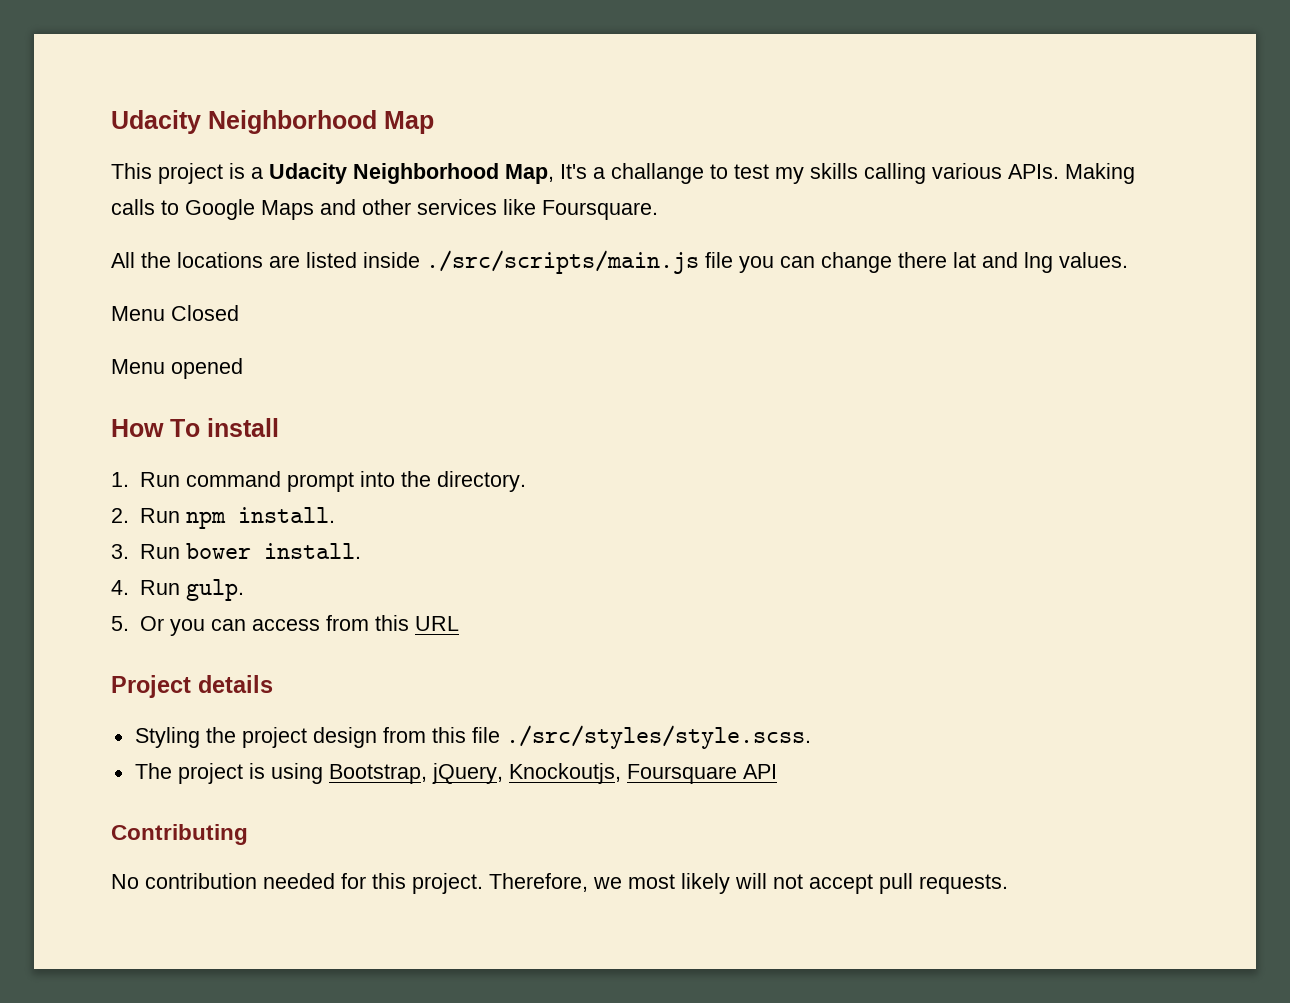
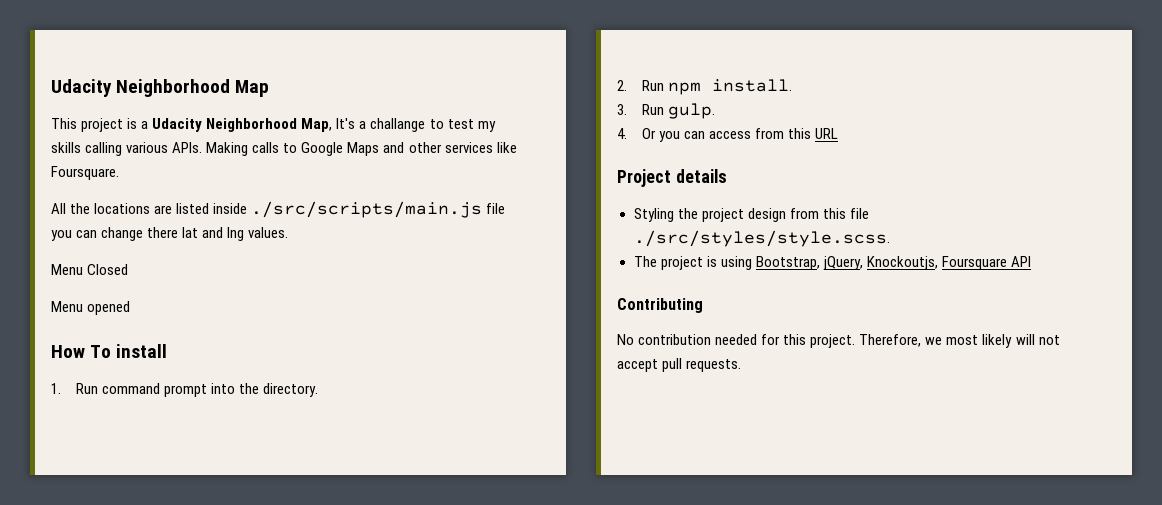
[185,543,361,559] [111,580,180,595] bower install. // 4. Run -> (665, 109) none
[111,616,129,631] 5. -> [617,128,627,139] 4.

